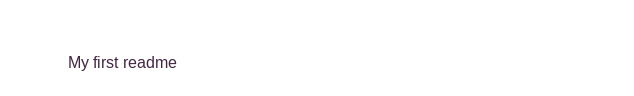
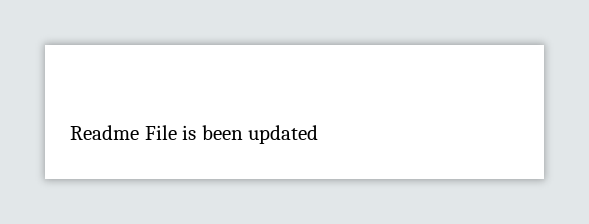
[68,56,177,71] My first readme -> [70,125,319,144] Readme File is been updated

